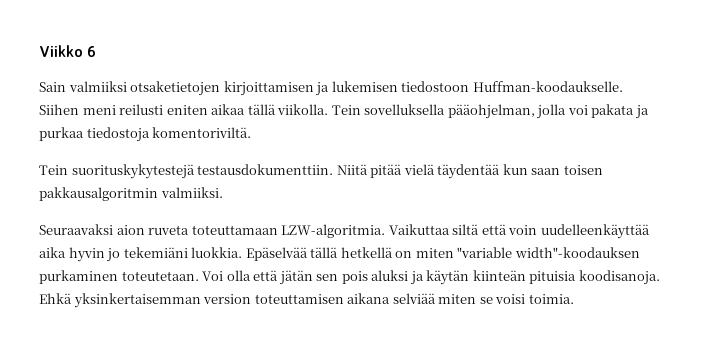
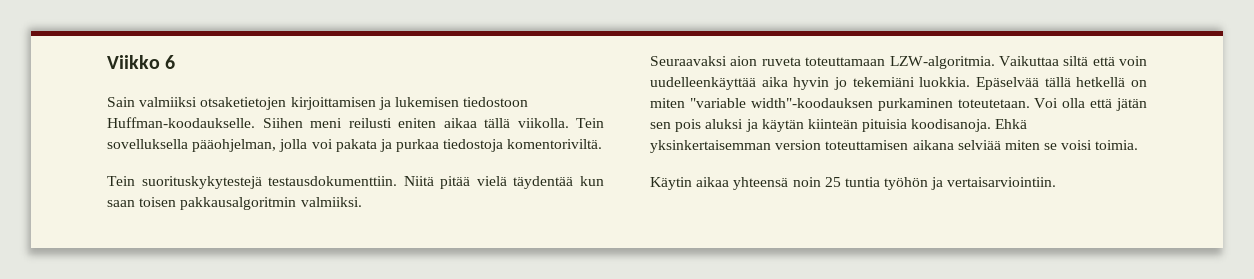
(574, 299) none -> [650,177,1057,190] // Käytin aikaa yhteensä noin 25 tuntia työhön ja vertaisarviointiin.

